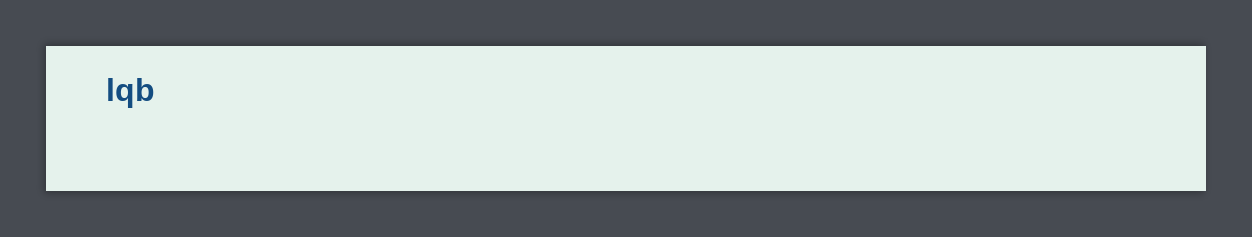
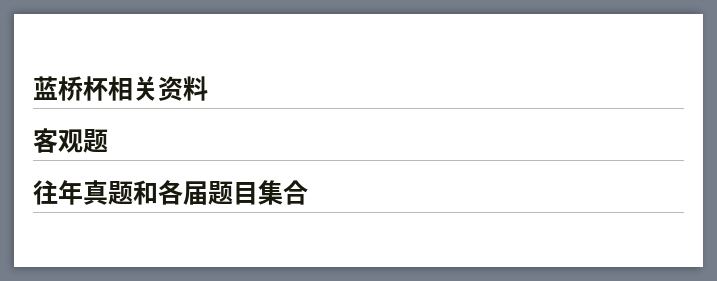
[106,78,155,108] lqb -> [33,76,208,101] [33,128,108,153] [33,180,308,205] 蓝桥杯相关资料 // 客观题 // 往年真题和各届题目集合

